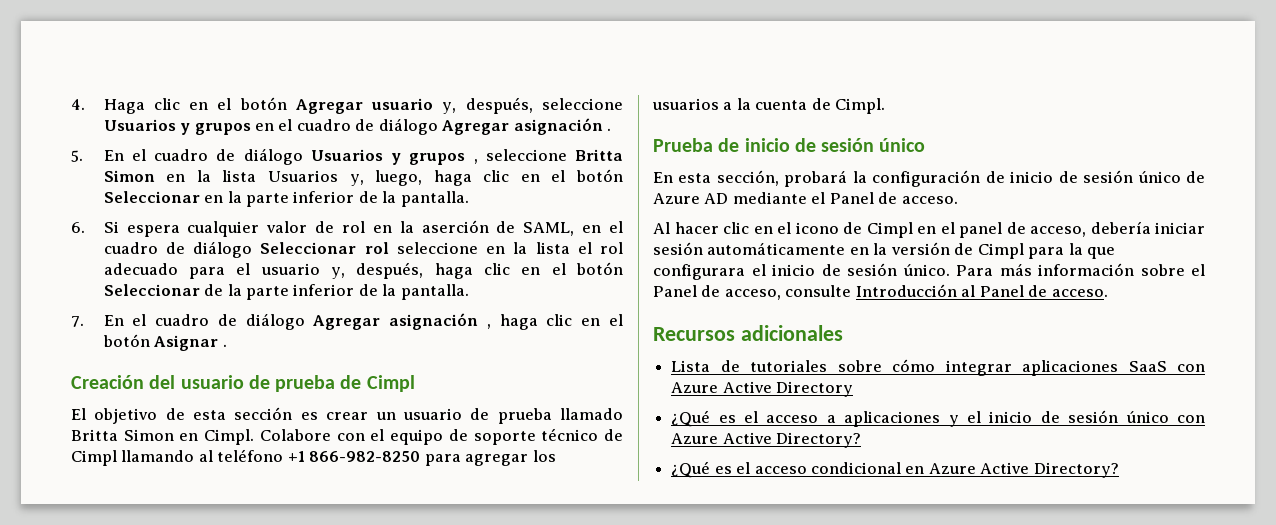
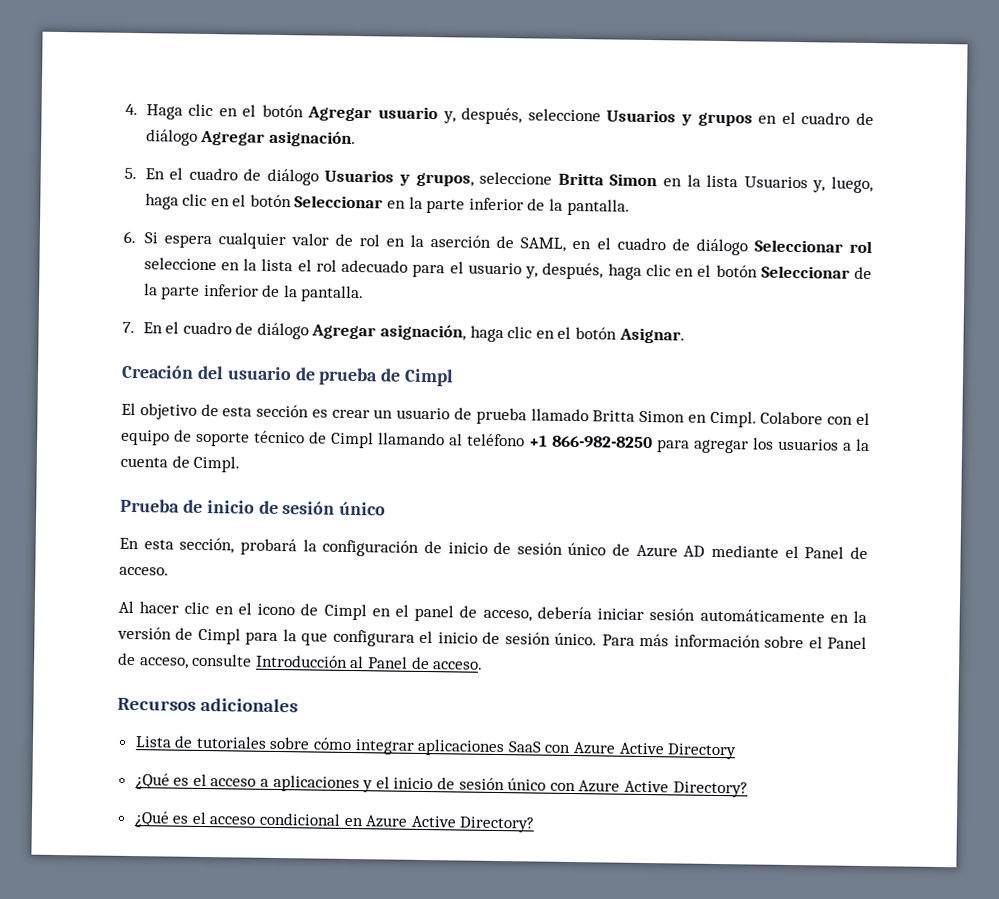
[513,118,612,135] asignación . -> [268,130,356,148] asignación.
[409,153,478,165] grupos , -> [415,172,474,187] grupos,
[389,313,623,330] [102,334,227,351] asignación , haga clic en el botón Asignar . -> [380,324,685,344] asignación, haga clic en el botón Asignar.

